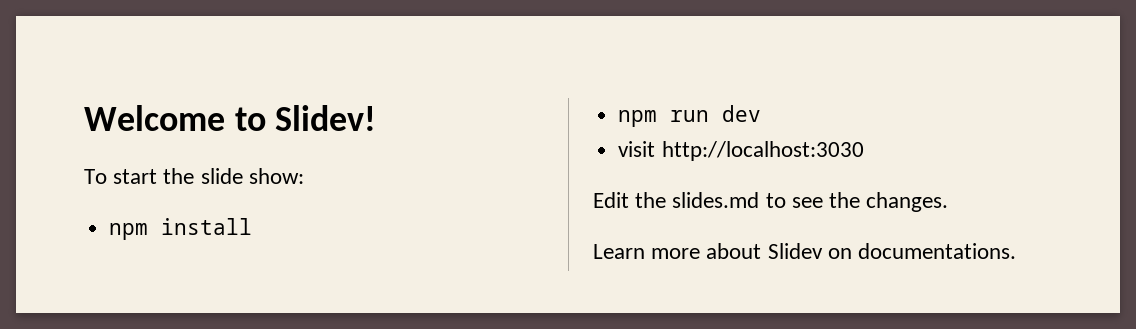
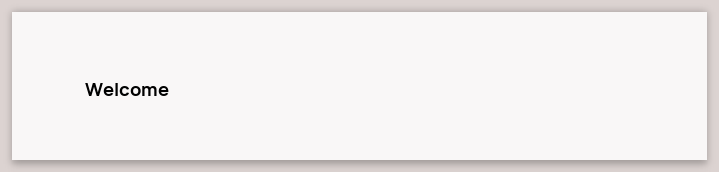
[234,105,377,131] [84,168,304,184] [109,218,253,240] [618,105,762,127] [618,141,864,161] [593,192,949,212] [593,243,1017,259] to Slidev! // To start the slide show: // npm install // npm run dev // visit http://localhost:3030 // Edit the slides.md to see the changes. // Learn more about Slidev on documentations. -> (169, 89) none

